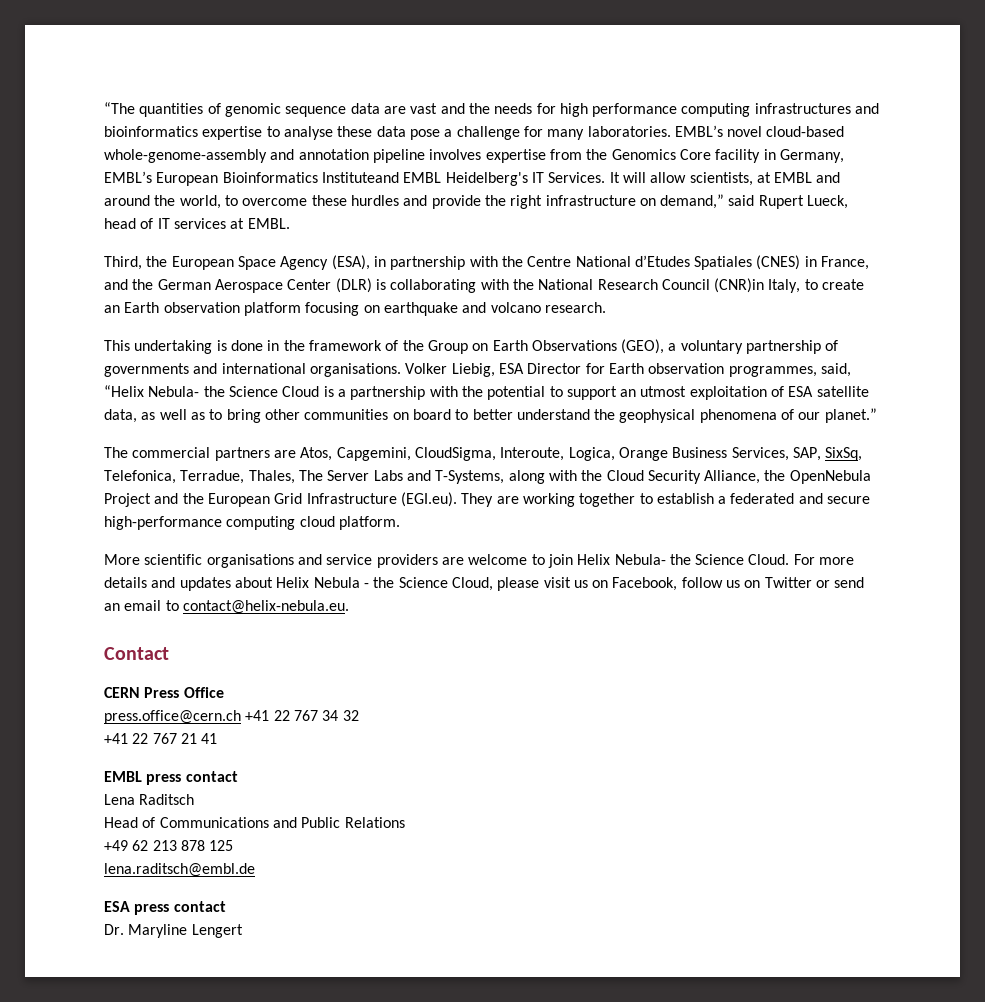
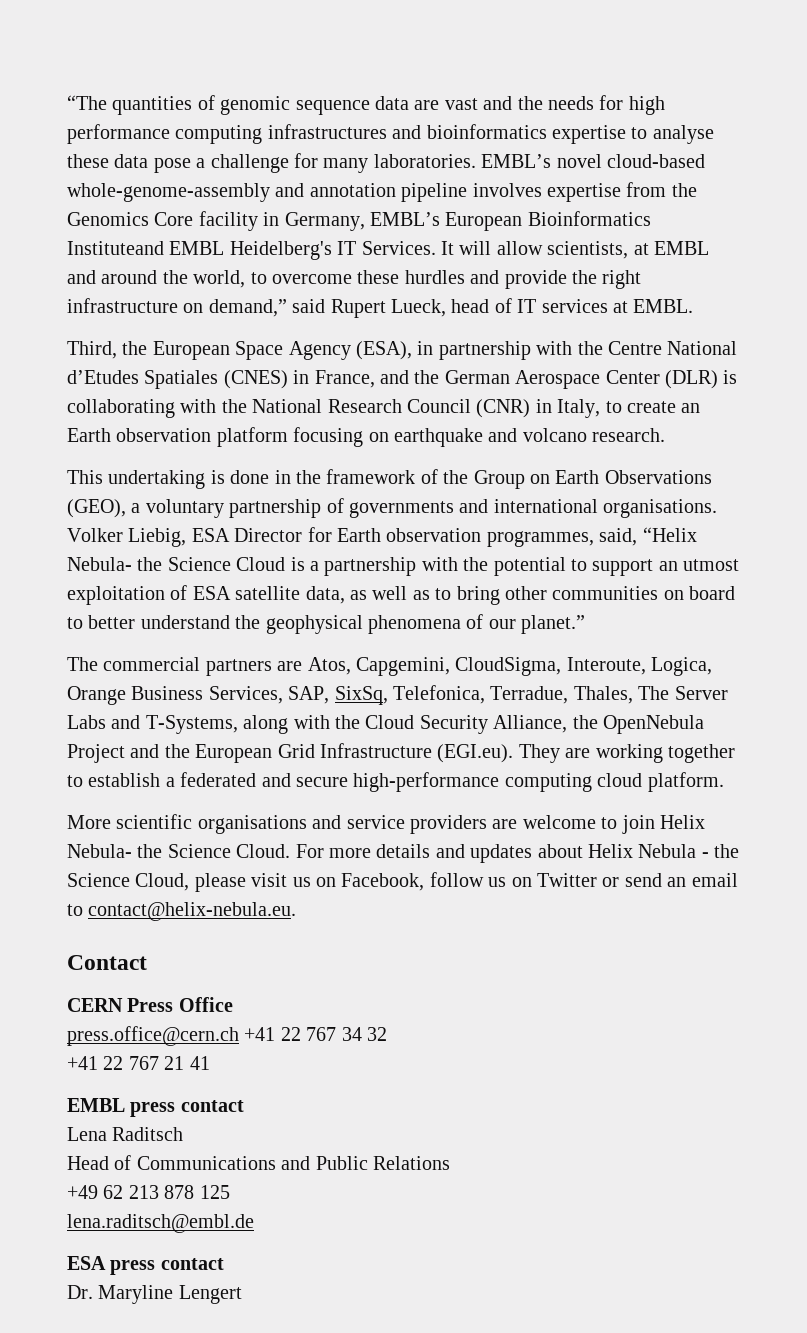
[714,278,765,293] (CNR)in -> [476,399,552,418] (CNR) in

